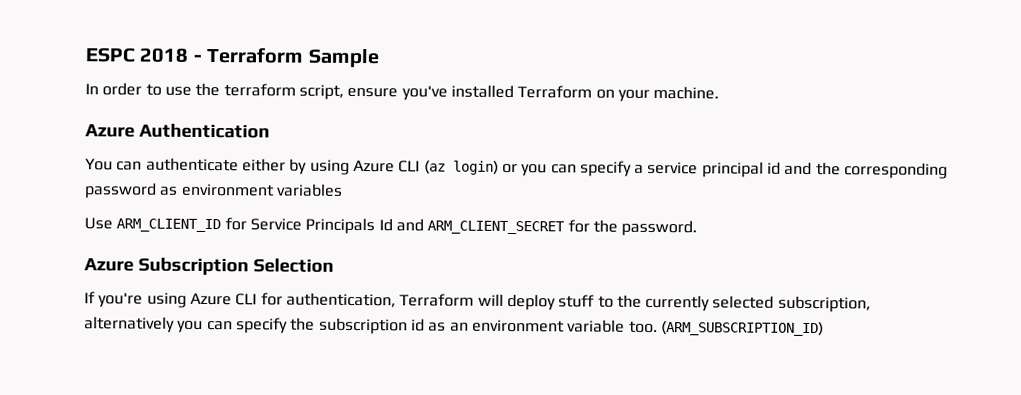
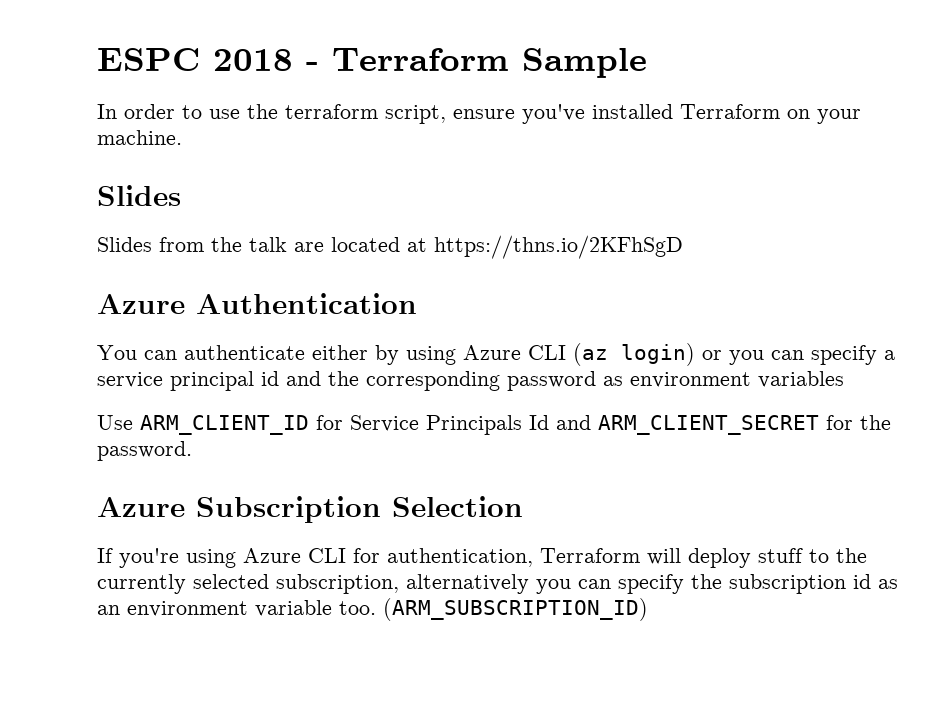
(720, 92) none -> [97,185,181,206] [97,235,683,259] // Slides // Slides from the talk are located at https://thns.io/2KFhSgD

